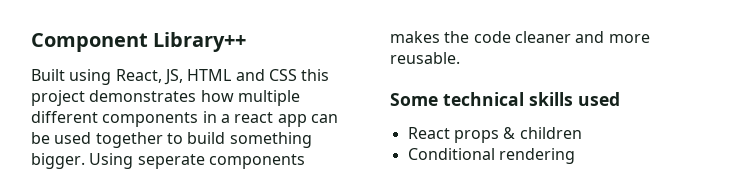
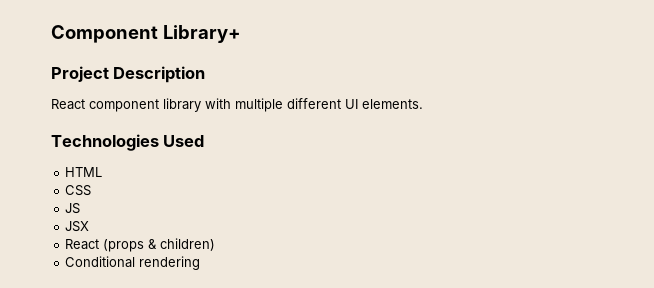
[153,32,247,52] [31,69,330,85] [31,90,300,106] [31,111,338,127] [31,132,312,148] [31,153,305,169] [390,31,650,43] [390,52,460,64] [390,92,620,106] [407,127,582,143] Library++ // Built using React, JS, HTML and CSS this project demonstrates how multiple different components in a react app can be used together to build something bigger. Using seperate components makes the code cleaner and more reusable. // Some technical skills used // React props & children -> [162,25,241,43] [51,66,206,83] [51,98,423,112] [51,134,205,151] [65,167,103,177] [65,185,92,196] [65,203,81,214] [65,221,90,232] [65,238,216,252] Library+ // Project Description // React component library with multiple different UI elements. // Technologies Used // HTML // CSS // JS // JSX // React (props & children)

